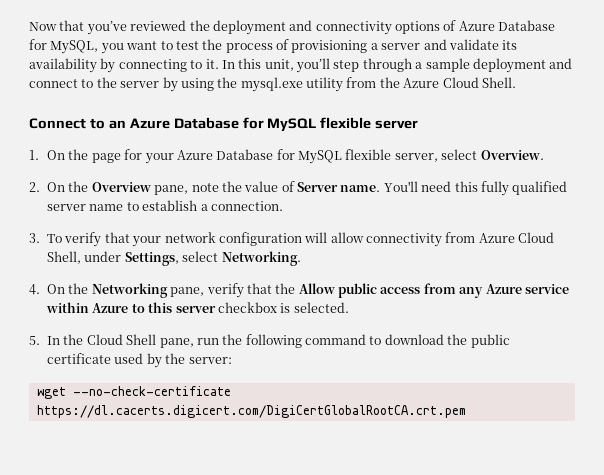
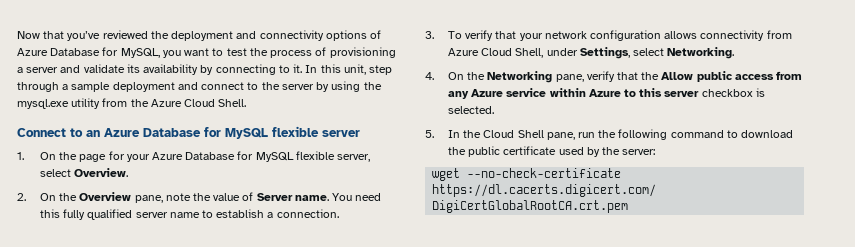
[296,58,330,73] you’ll -> (366, 69) none
[383,181,418,192] You'll -> [332,193,353,201] You
[304,232,364,243] will allow -> [664,31,698,39] allows

